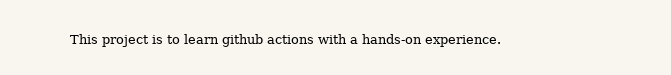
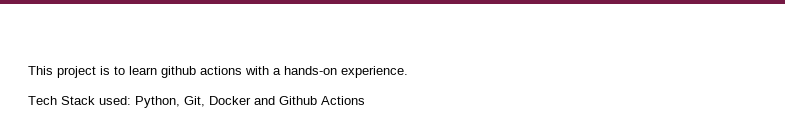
(501, 41) none -> [28,96,365,108] // Tech Stack used: Python, Git, Docker and Github Actions

